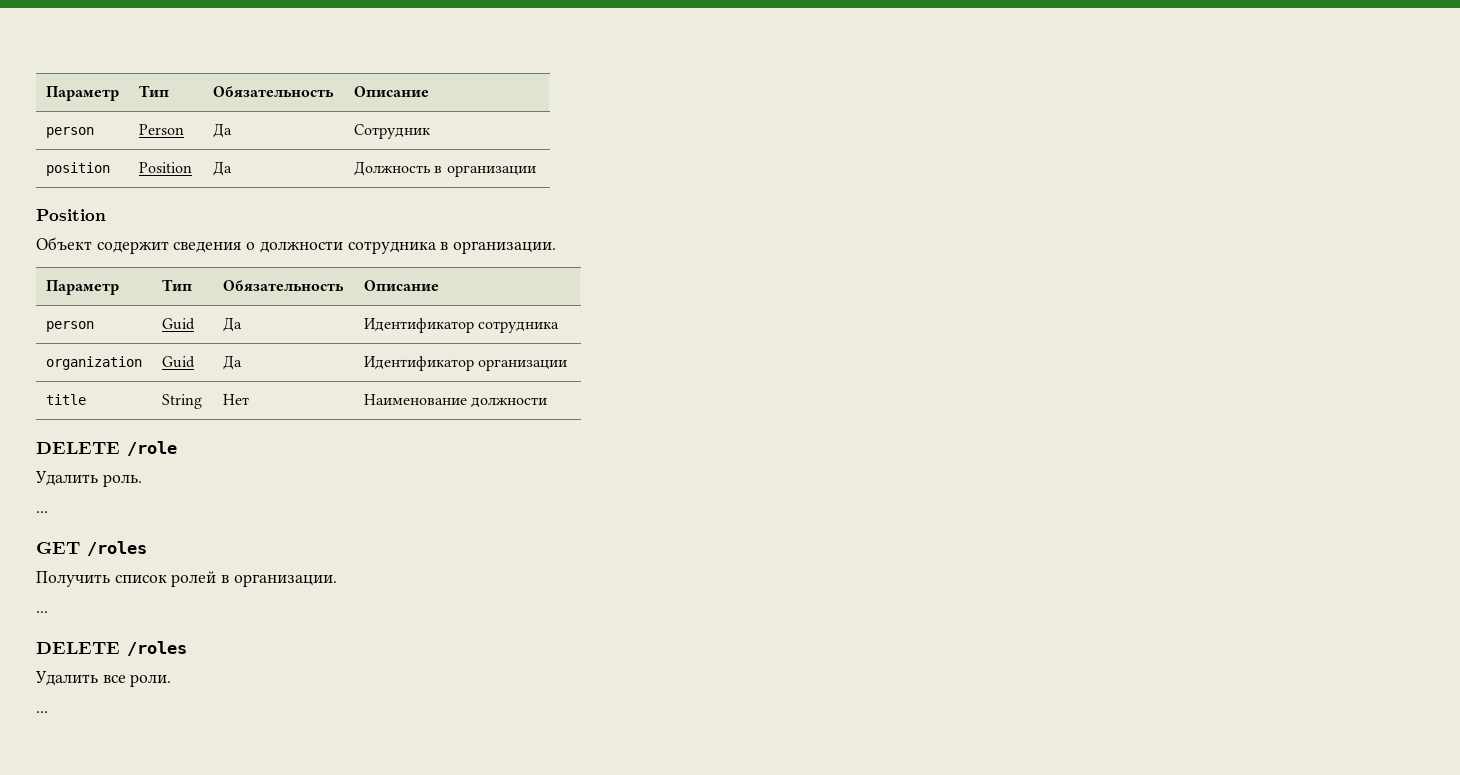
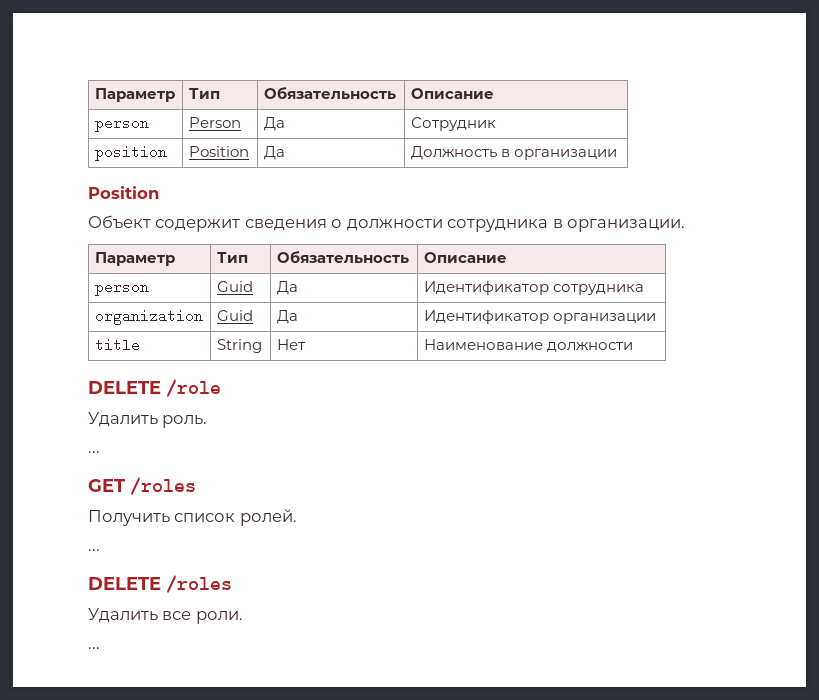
[171,571,337,587] ролей в организации. -> [239,509,297,526] ролей.

